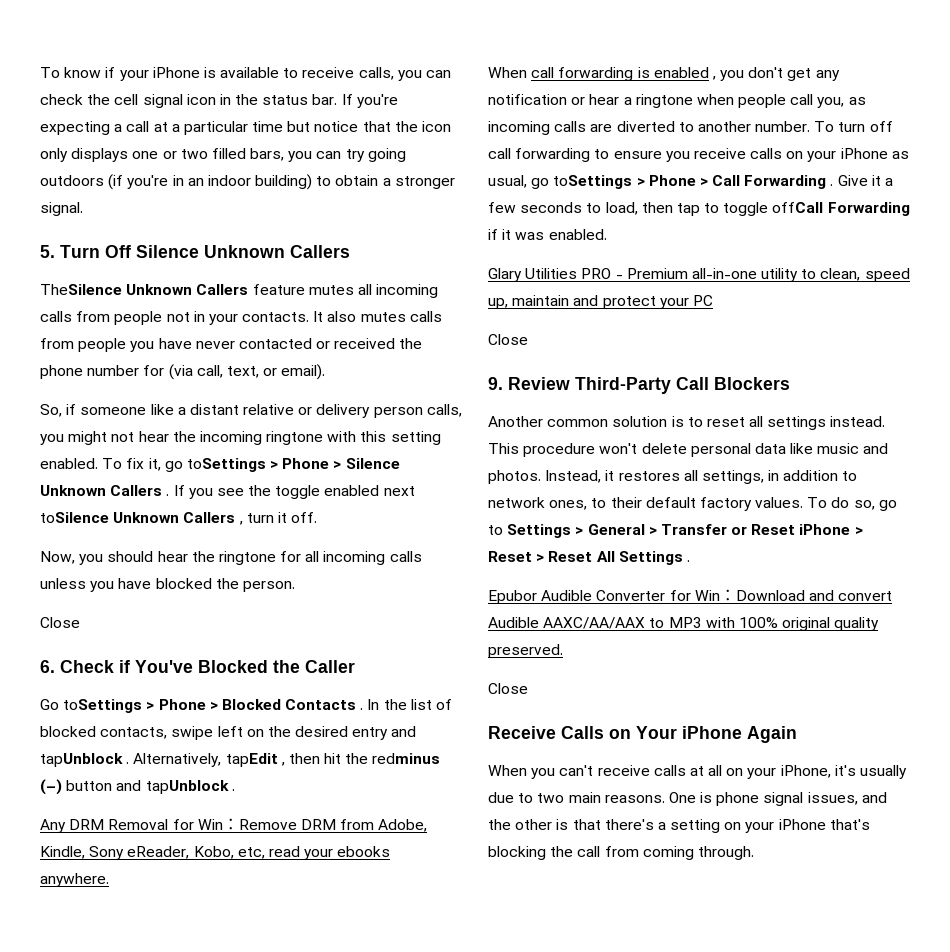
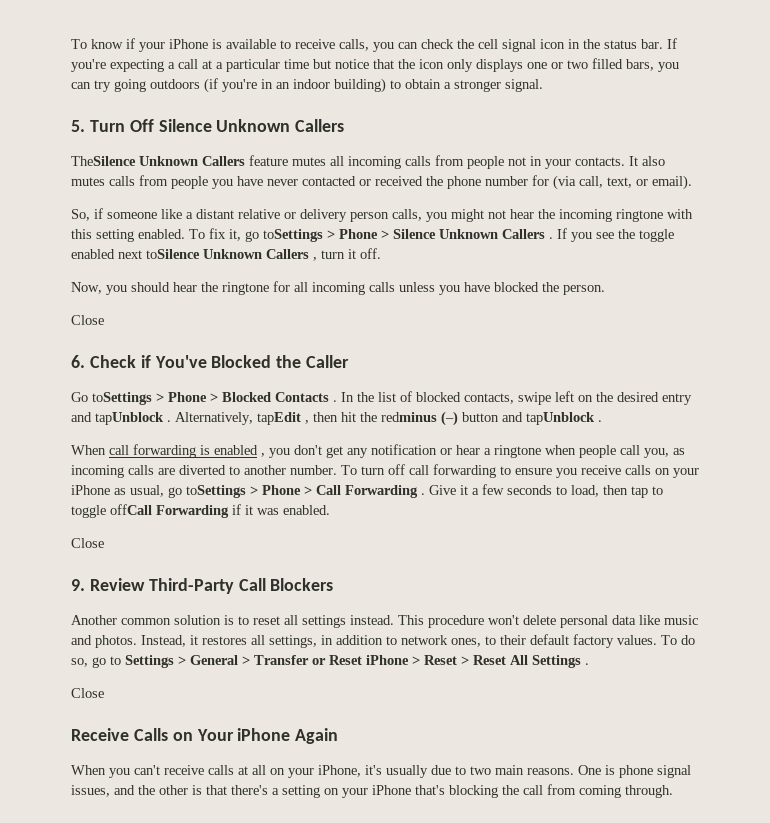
[40,818,428,833] [40,846,391,860] [40,873,109,887] // Any DRM Removal for Win：Remove DRM from Adobe, Kindle, Sony eReader, Kobo, etc, read your ebooks anywhere. -> (602, 421) none
[488,268,910,282] [488,295,713,309] // Glary Utilities PRO - Premium all-in-one utility to clean, speed up, maintain and protect your PC -> (330, 510) none
[488,589,893,604] [488,617,880,631] [488,644,563,658] // Epubor Audible Converter for Win：Download and convert Audible AAXC/AA/AAX to MP3 with 100% original quality preserved. -> (589, 664) none

